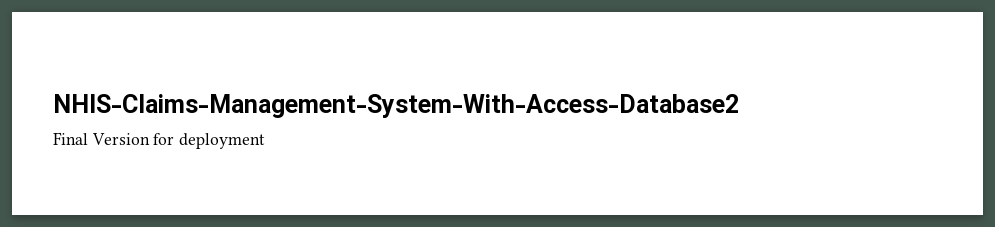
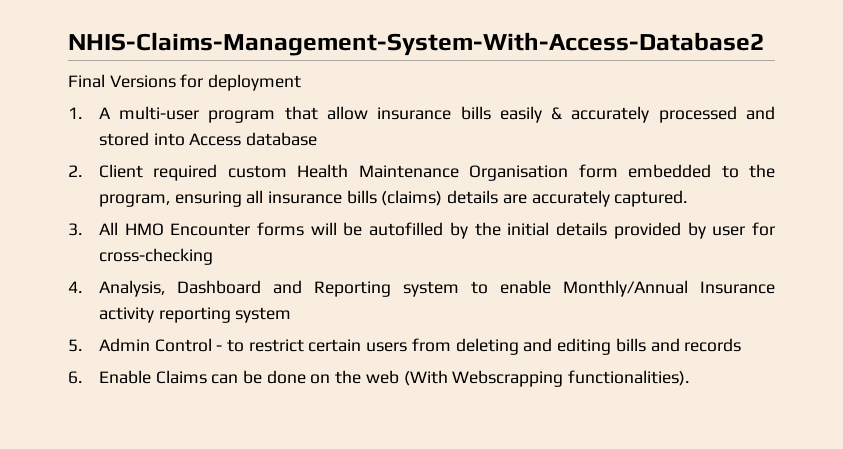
[91,133,150,145] Version -> [109,75,176,88] Versions
(266, 141) none -> [68,106,775,123] [98,132,318,146] [68,164,776,181] [98,190,688,207] [68,222,775,239] [98,248,213,265] [68,280,776,297] [98,307,292,323] [68,338,742,355] [68,370,690,387] // 1. A multi-user program that allow insurance bills easily & accurately processed and stored into Access database // 2. Client required custom Health Maintenance Organisation form embedded to the program, ensuring all insurance bills (claims) details are accurately captured. // 3. All HMO Encounter forms will be autofilled by the initial details provided by user for cross-checking // 4. Analysis, Dashboard and Reporting system to enable Monthly/Annual Insurance activity reporting system // 5. Admin Control - to restrict certain users from deleting and editing bills and records // 6. Enable Claims can be done on the web (With Webscrapping functionalities).

